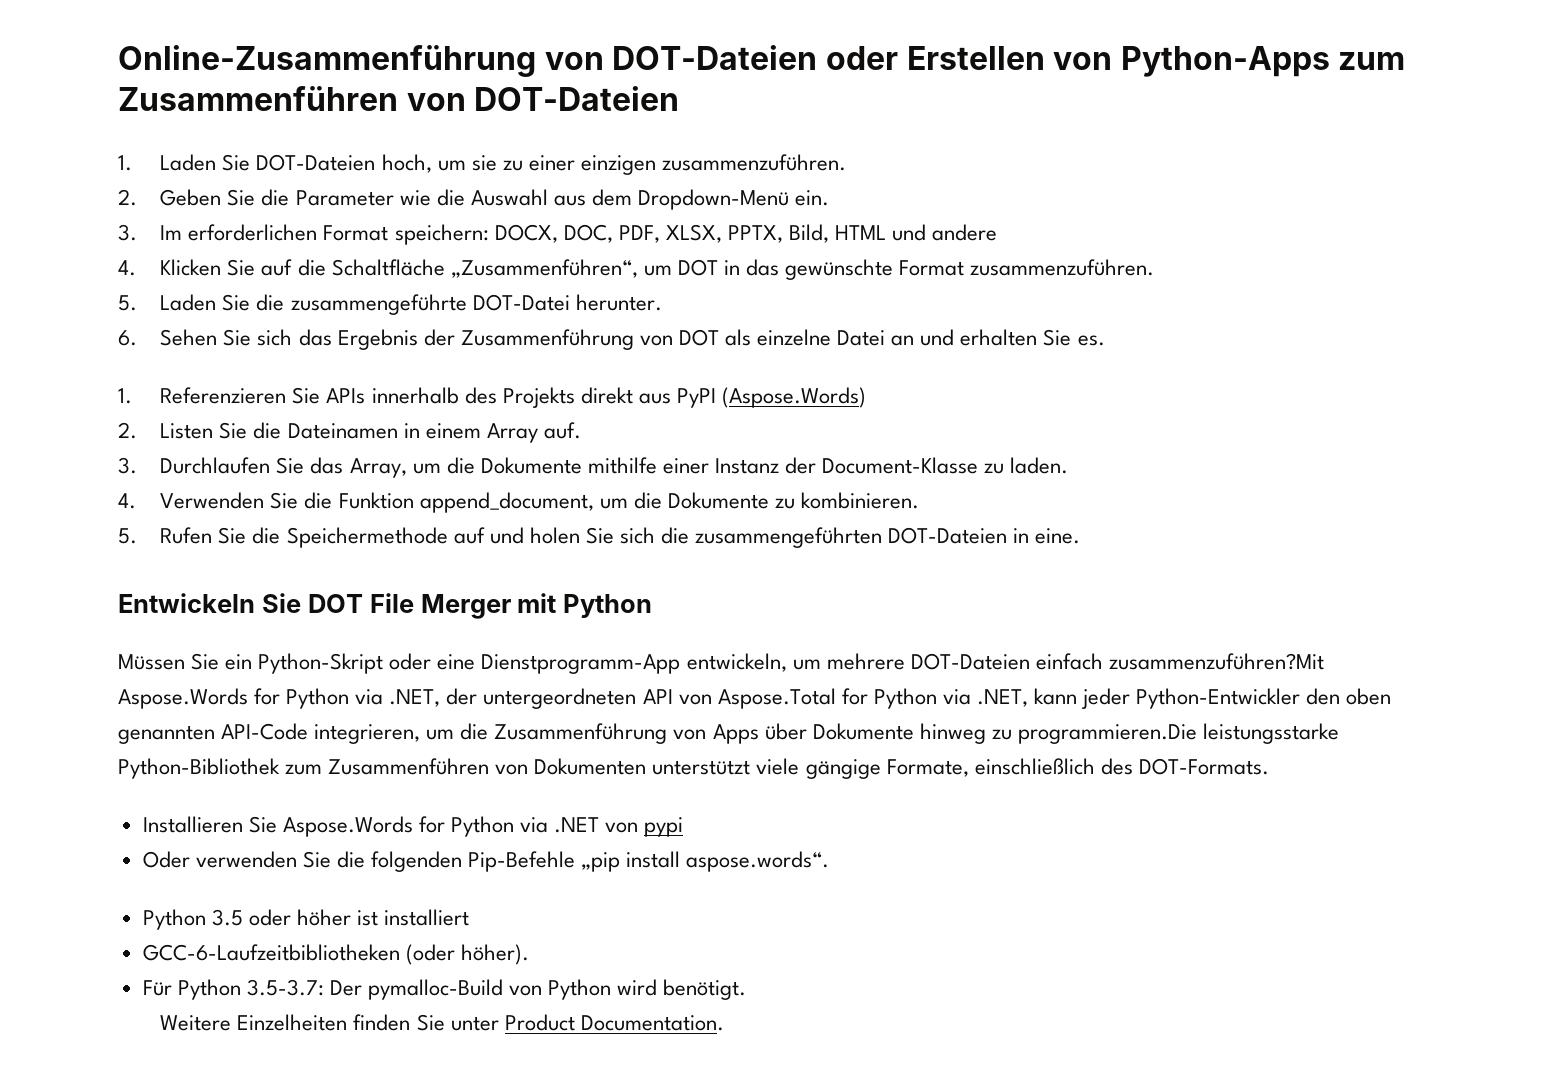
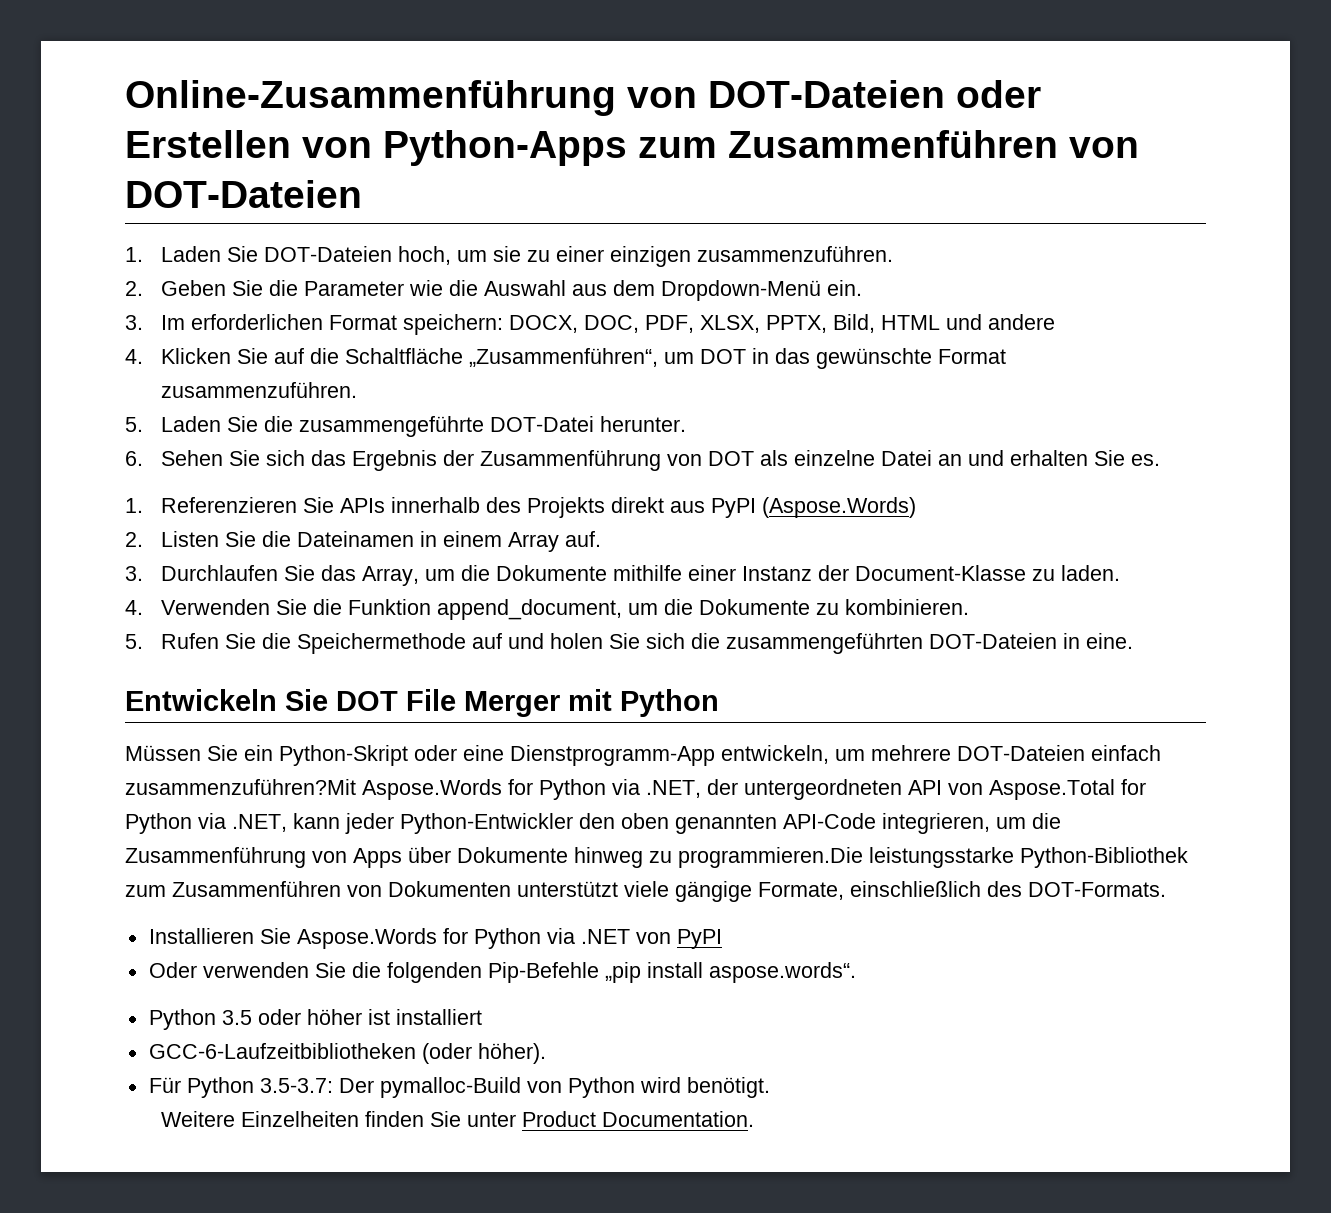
[644,817,684,837] pypi -> [676,929,722,949] PyPI

